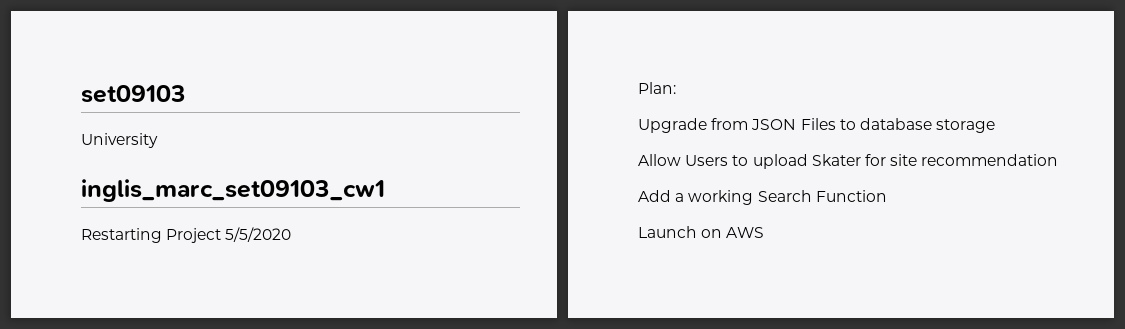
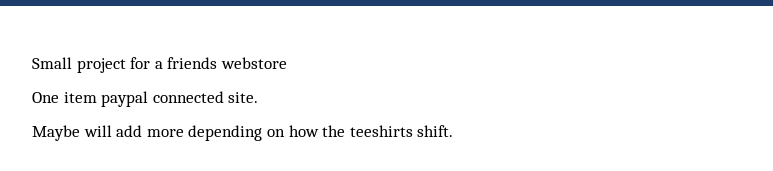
[81,85,186,103] [81,133,158,148] [81,179,385,202] [81,227,292,243] [638,82,676,94] [638,118,996,133] [638,154,1059,169] [638,190,887,205] [638,226,765,238] set09103 // University // inglis_marc_set09103_cw1 // Restarting Project 5/5/2020 // Plan: // Upgrade from JSON Files to database storage // Allow Users to upload Skater for site recommendation // Add a working Search Function // Launch on AWS -> [32,57,287,73] [32,91,259,107] [32,125,454,141] Small project for a friends webstore // One item paypal connected site. // Maybe will add more depending on how the teeshirts shift.

